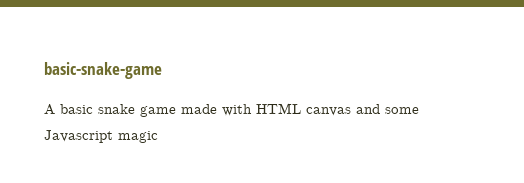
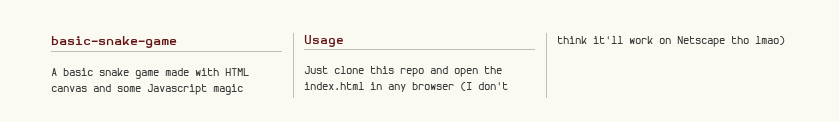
(158, 137) none -> [304,35,344,47] [304,66,502,77] [304,82,508,92] [557,36,785,47] // Usage // Just clone this repo and open the index.html in any browser (I don't think it'll work on Netscape tho lmao)

